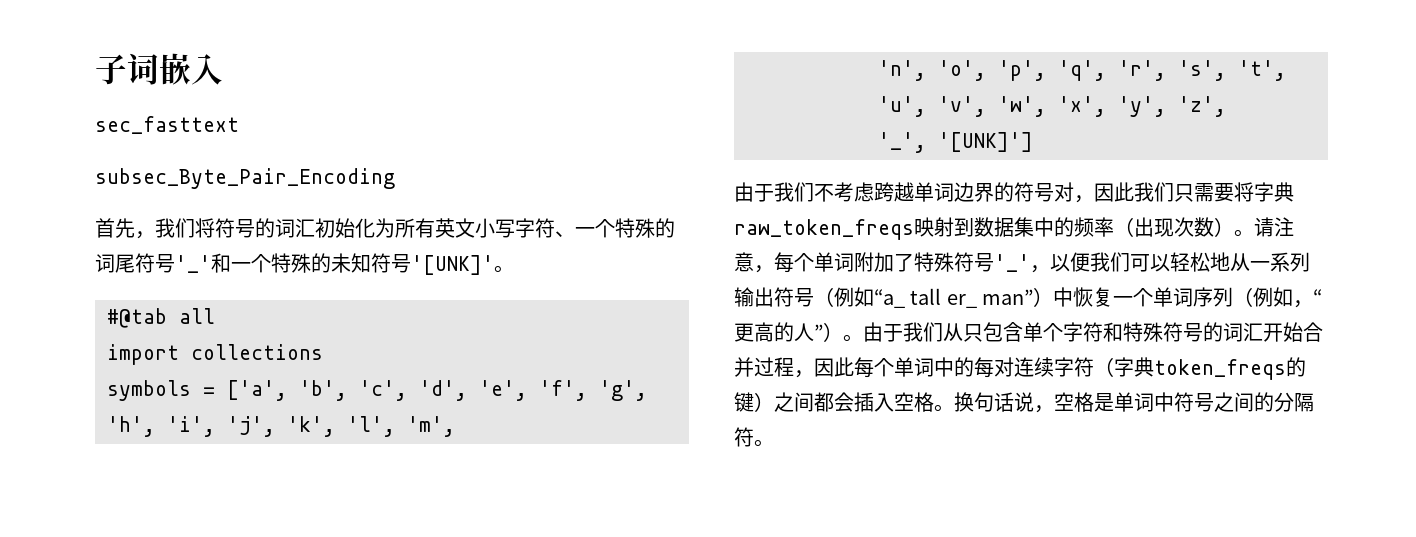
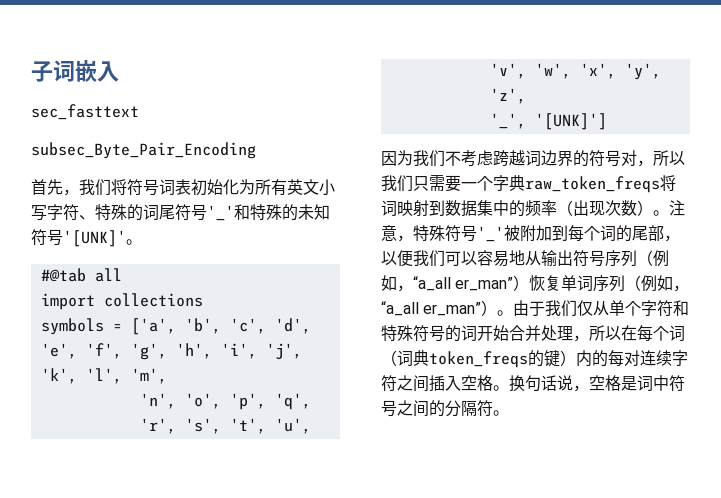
[255,218,315,238] 的词汇 -> [159,179,191,195] 词表
[575,219,615,238] 一个 -> (95, 217) none
[231,254,271,273] 一个 -> (250, 212) none
[734,182,774,202] 由于 -> [381,150,413,166] 因为
[914,182,934,202] 单 -> (525, 158) none
[1094,182,1134,202] 因此 -> [653,150,685,166] 所以
[1234,182,1254,202] 将 -> [461,176,493,191] 一个
(914, 229) none -> [660,175,676,191] [381,200,397,216] 将词
[1254,217,1294,237] [734,252,1310,273] [734,287,1323,308] [734,322,823,342] 请注意，每个单词附加了特殊符号'_'，以便我们可以轻松地从一系列输出符号（例如“a_ tall er_ man”）中恢复一个单词序列（例如，“更高的人” -> [669,200,685,216] [381,225,680,242] [381,250,669,267] [381,275,690,292] [381,301,482,316] 注意，特殊符号'_'被附加到每个词的尾部，以便我们可以容易地从输出符号序列（例如，“a_all er_man”）恢复单词序列（例如，“a_all er_man”
[943,322,1023,342] 从只包含 -> [577,300,610,316] 仅从
[1243,322,1263,342] 汇 -> (477, 333) none
[754,357,1306,380] [734,392,854,412] 过程，因此每个单词中的每对连续字符（字典token_freqs的键）之间都会 -> [541,325,685,342] [381,350,688,368] [381,375,429,392] 处理，所以在每个词（词典token_freqs的键）内的每对连续字符之间
[1114,392,1134,412] 单 -> (637, 383) none

